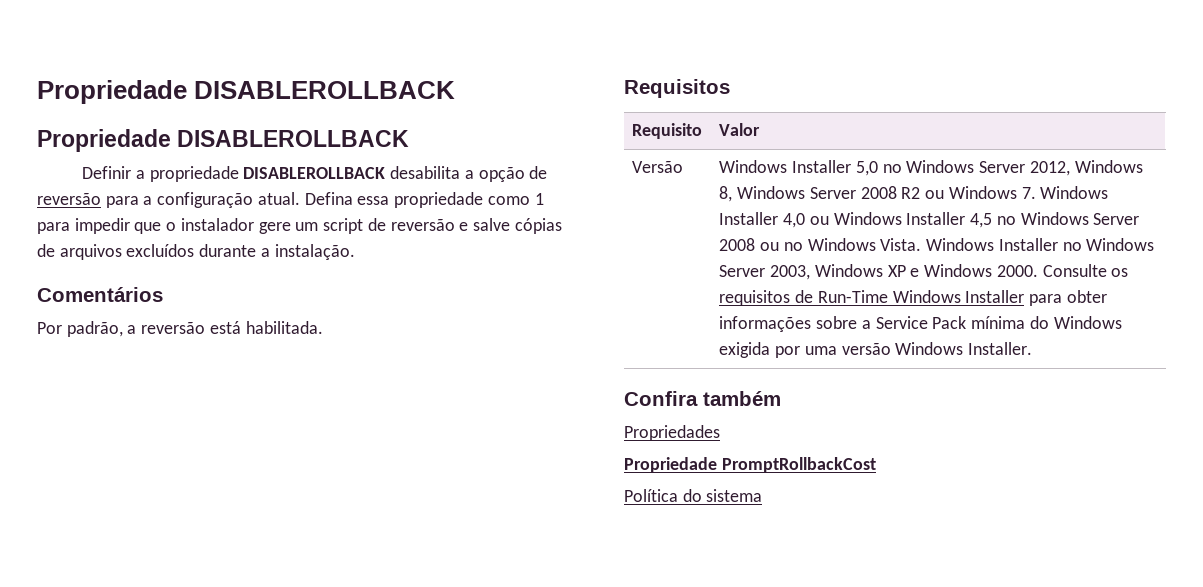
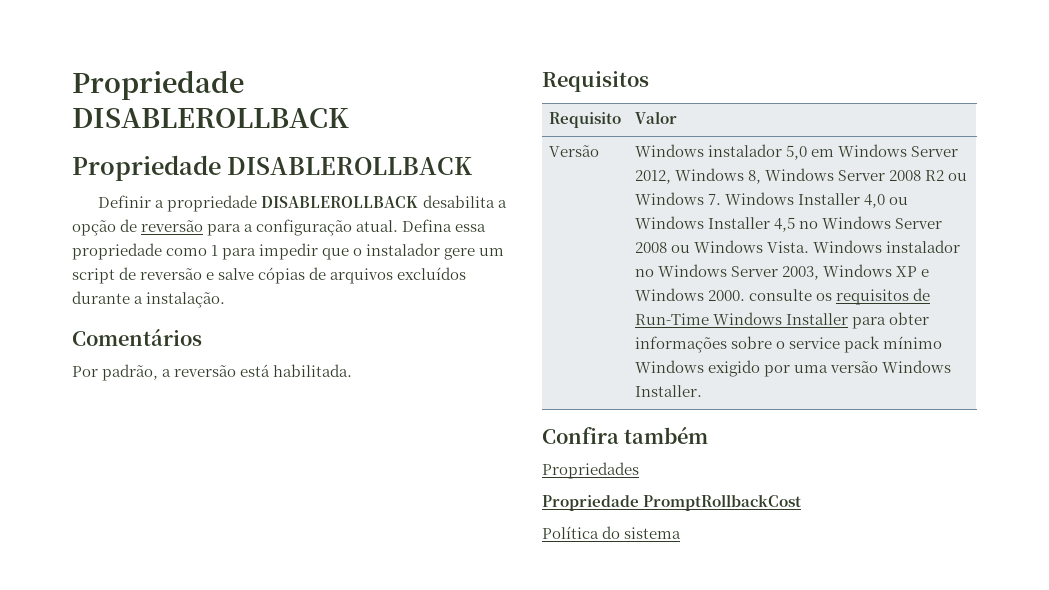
[792,160,902,176] Installer 5,0 no -> [707,144,834,160] instalador 5,0 em
[783,242,803,251] no -> (690, 249) none
[998,238,1058,251] Installer -> [885,240,960,253] instalador
[1042,264,1107,277] Consulte -> [748,289,812,301] consulte
[861,316,1122,329] [719,342,771,358] a Service Pack mínima do Windows exigida -> [775,336,942,353] [634,360,760,377] o service pack mínimo Windows exigido

